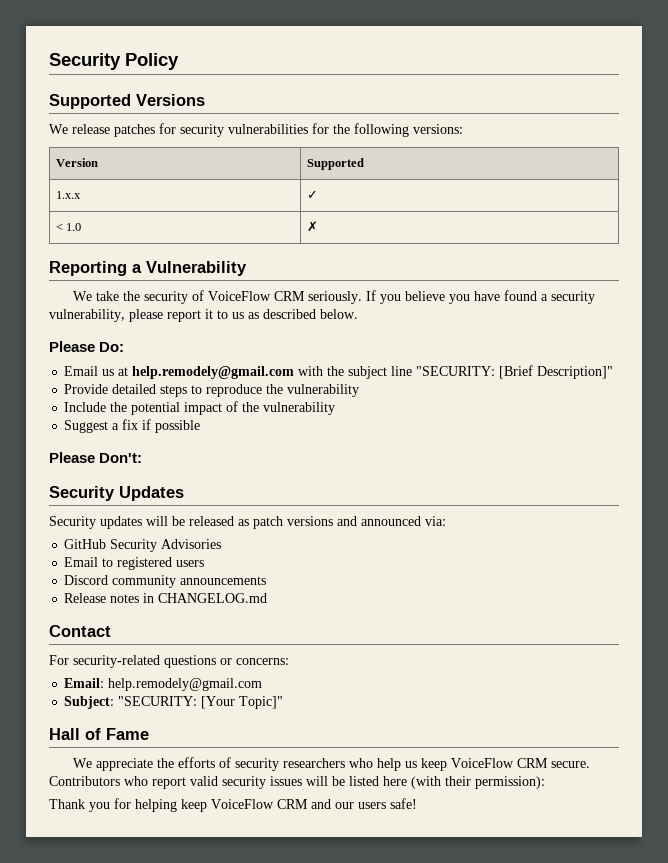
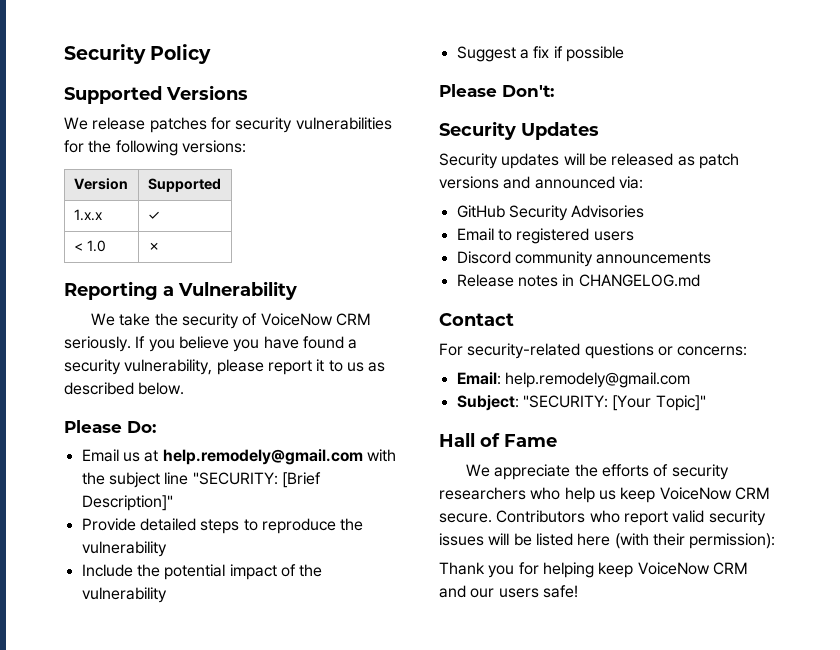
[208,291,272,301] VoiceFlow -> [260,313,333,326] VoiceNow
[451,758,515,768] VoiceFlow -> [659,487,732,500] VoiceNow
[211,799,274,809] VoiceFlow -> [637,562,710,575] VoiceNow

